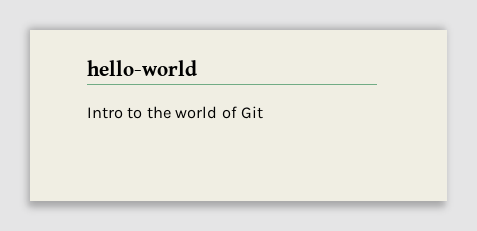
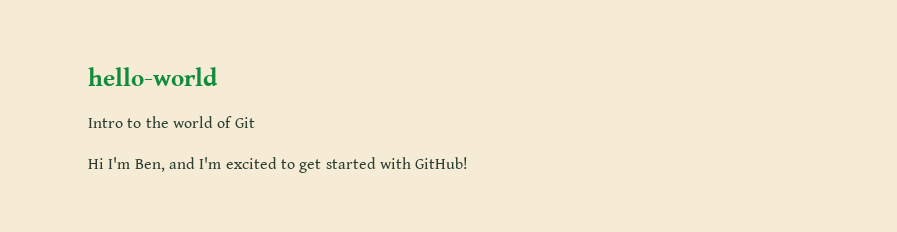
(264, 112) none -> [88,157,469,173] // Hi I'm Ben, and I'm excited to get started with GitHub!

